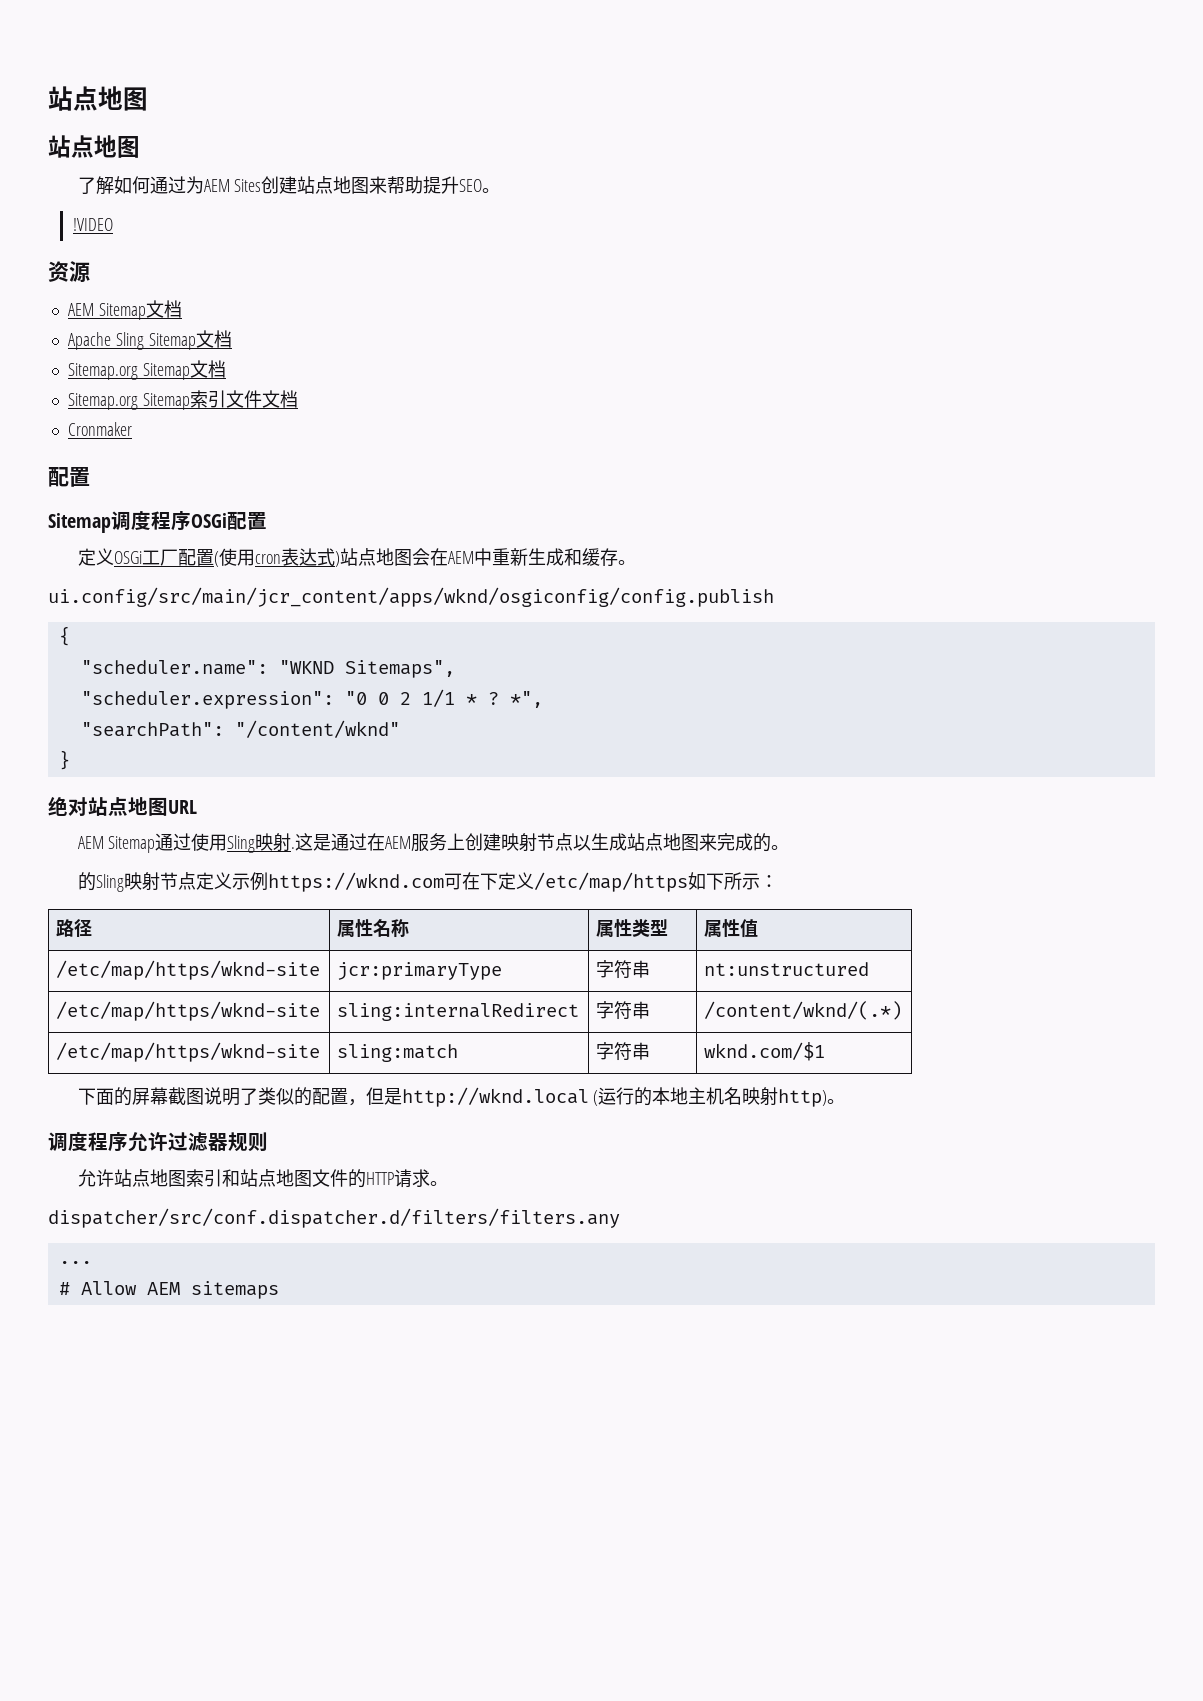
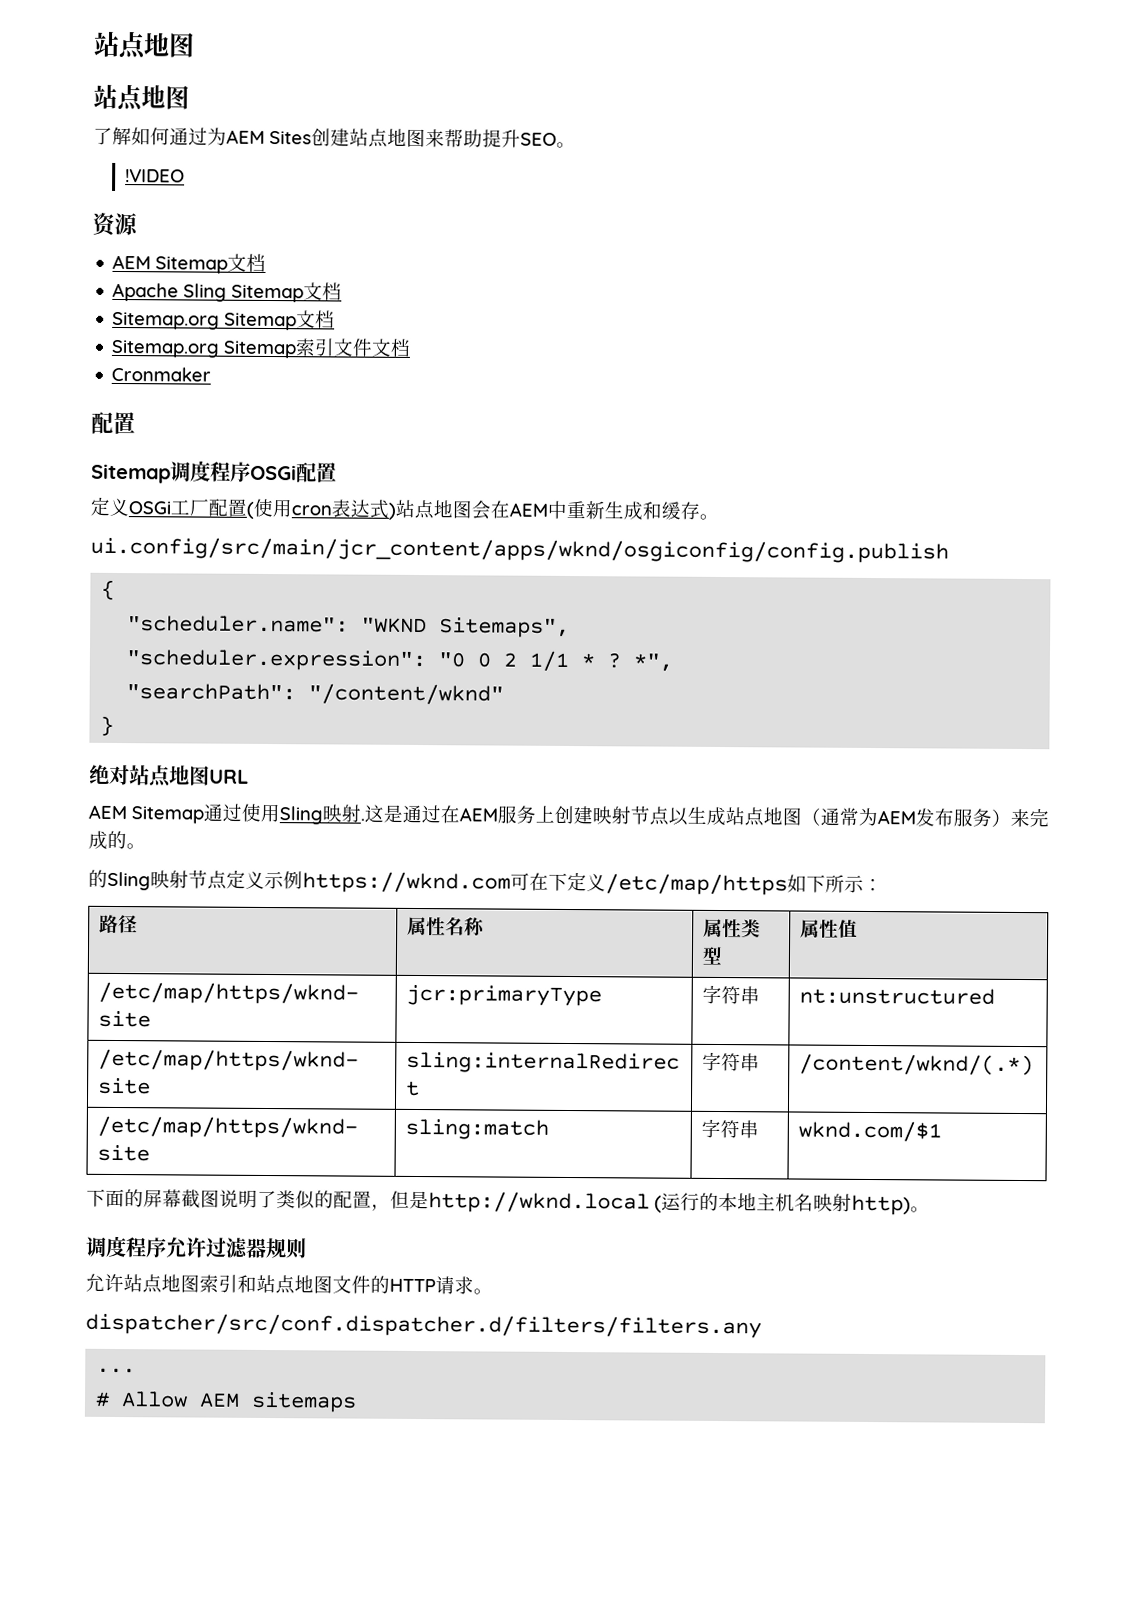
(700, 842) none -> [801,807,1011,827] （通常为AEM发布服务）

